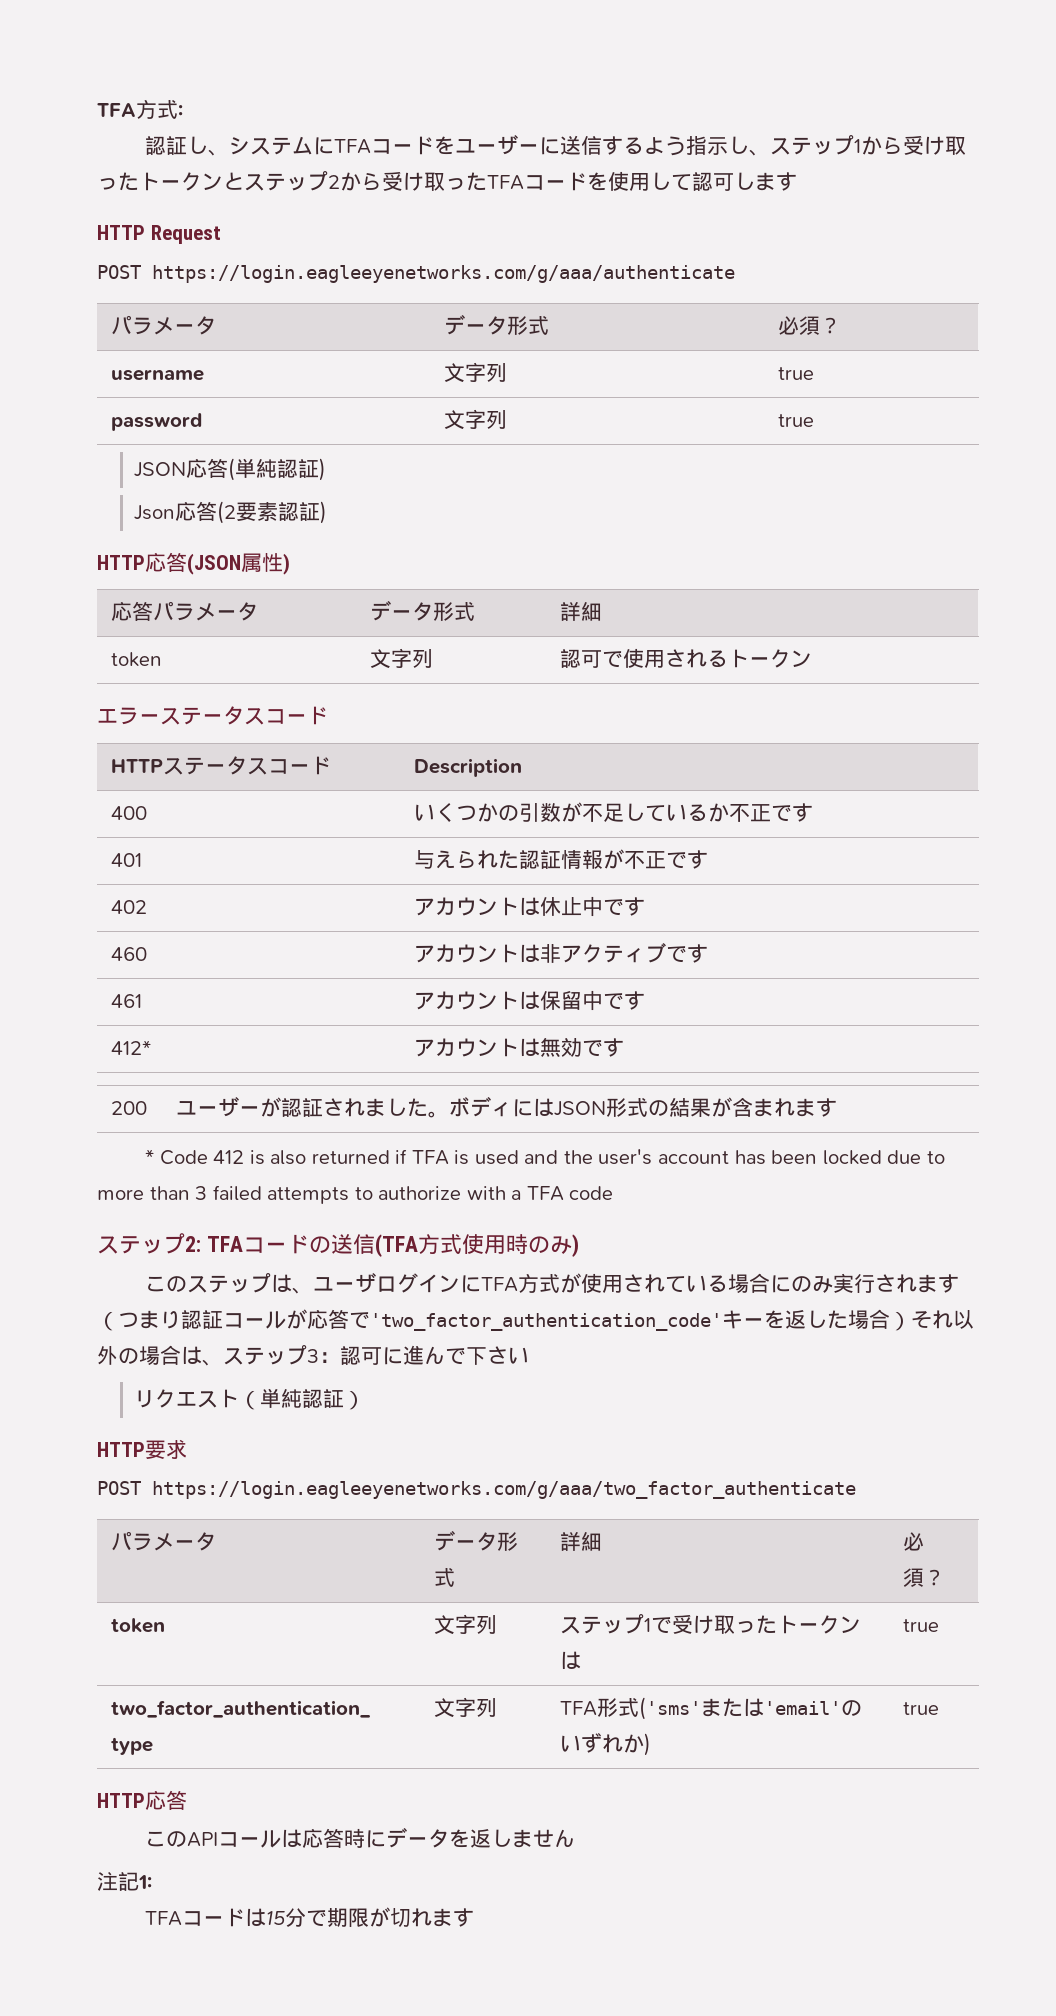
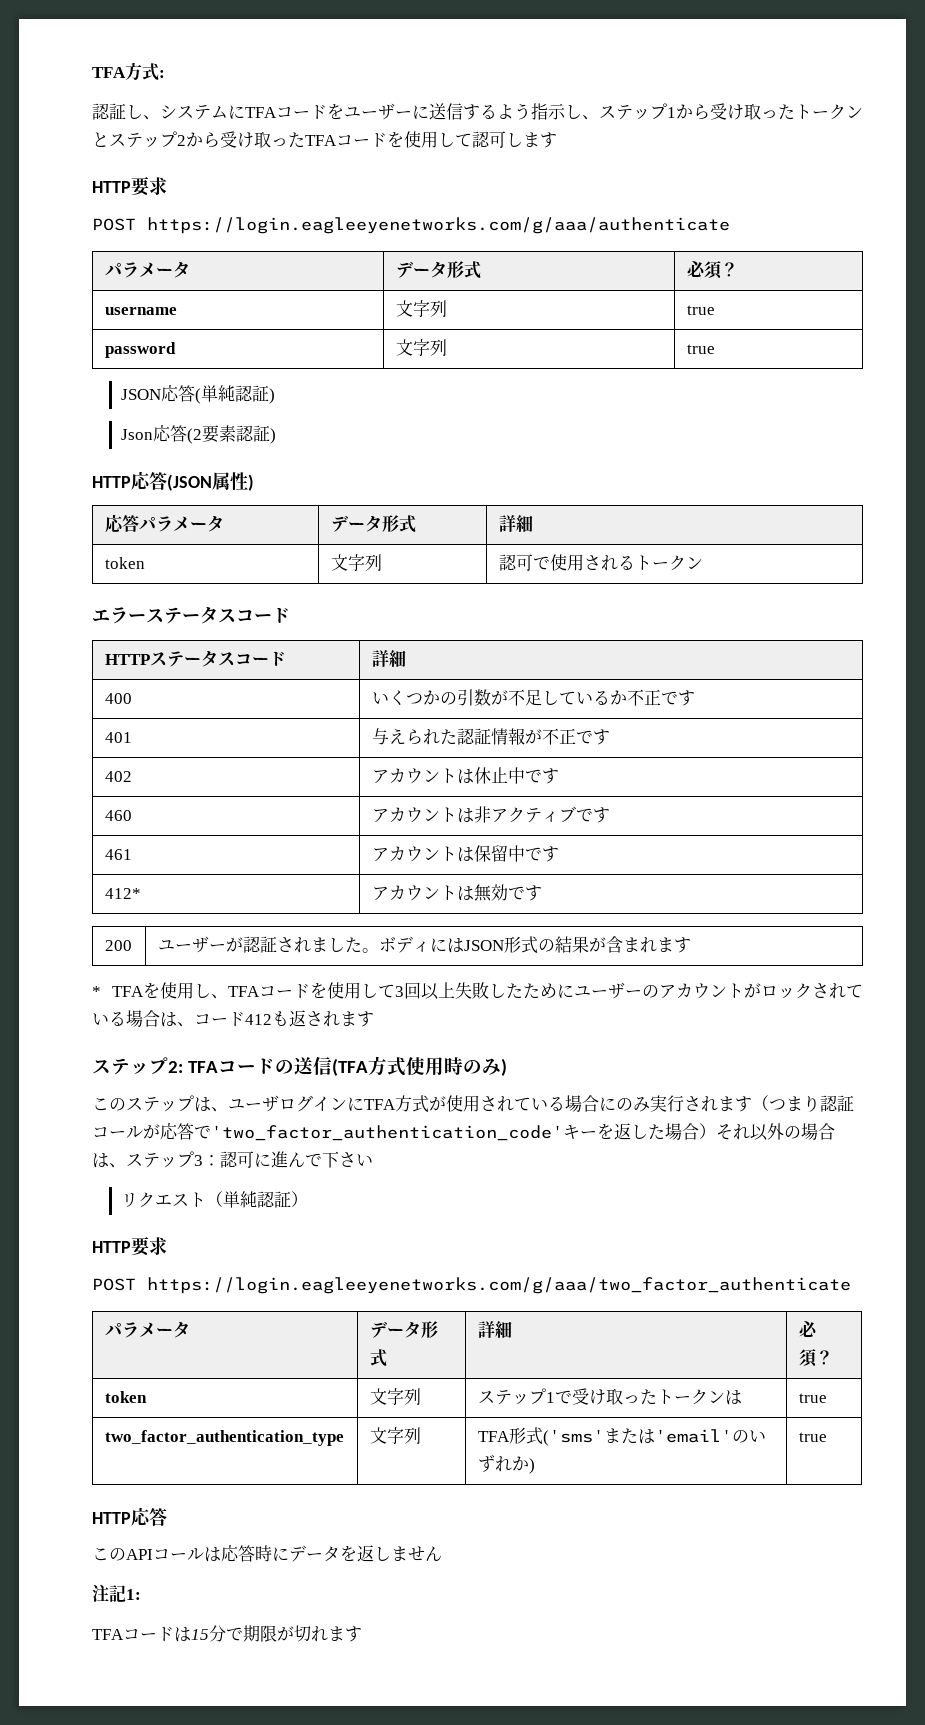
[150,225,221,244] Request -> [131,177,167,196] 要求
[414,758,523,777] Description -> [371,650,406,667] 詳細
[159,1149,945,1165] [97,1185,614,1204] Code 412 is also returned if TFA is used and the user's account has been locked due to more than 3 failed attempts to authorize with a TFA code -> [111,982,863,1000] [92,1010,374,1027] TFAを使用し、TFAコードを使用して3回以上失敗したためにユーザーのアカウントがロックされている場合は、コード412も返されます

